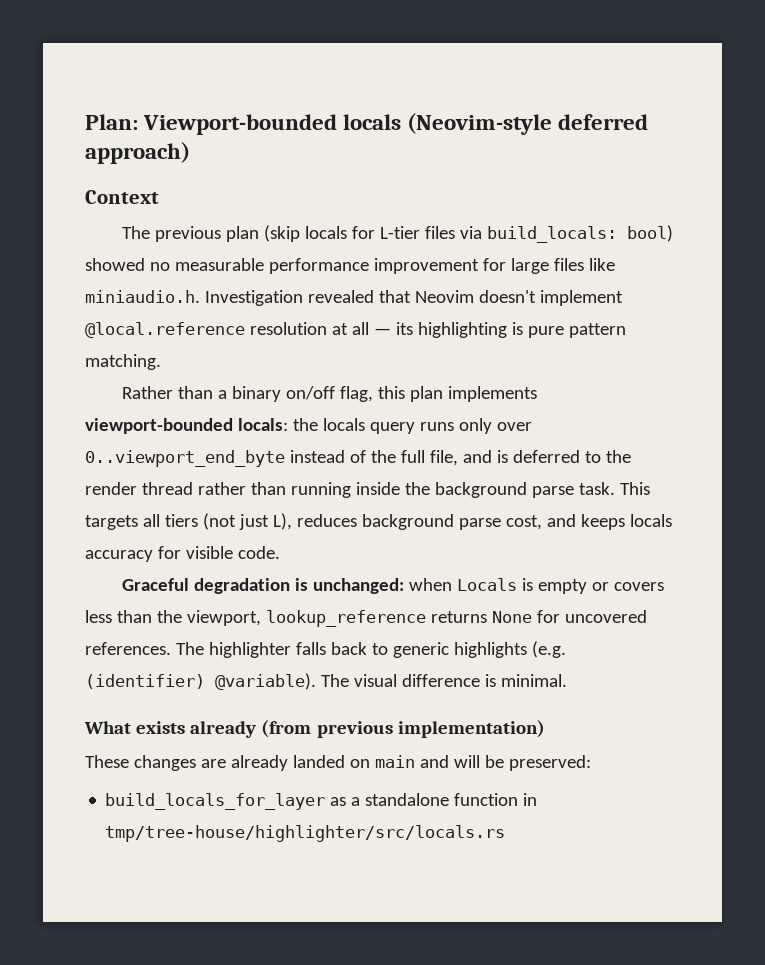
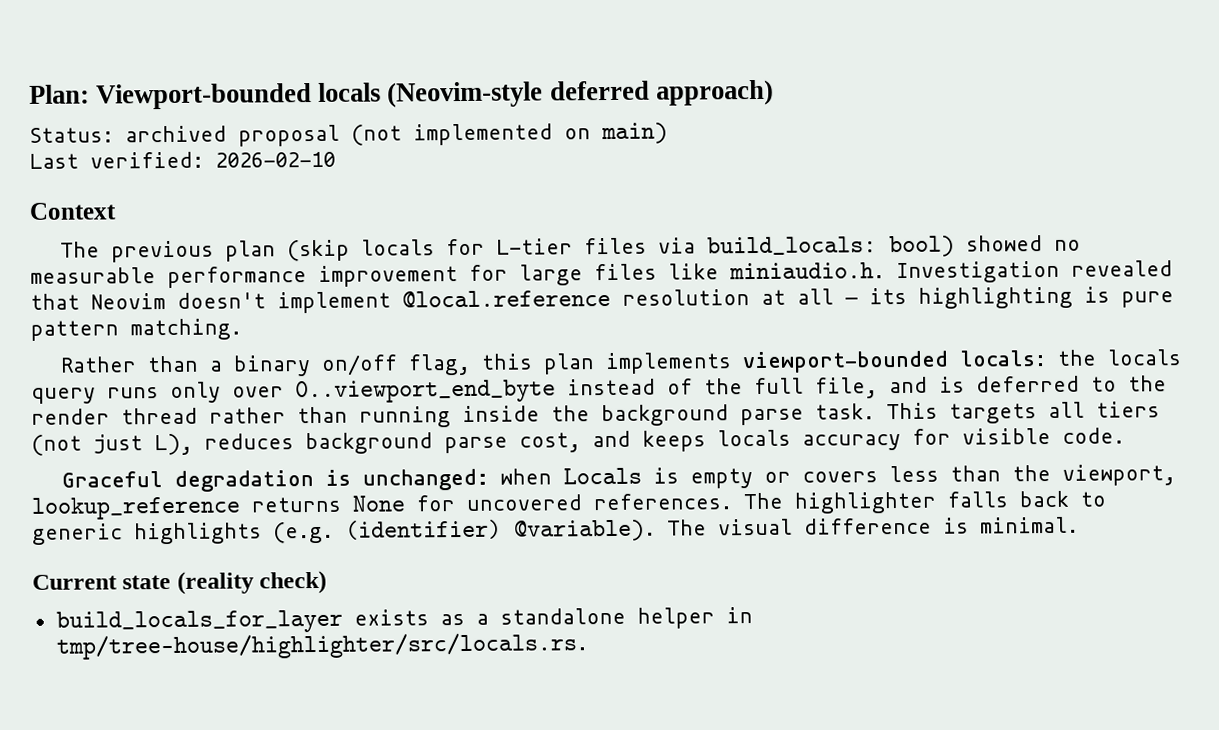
(190, 153) none -> [29,122,668,147] [29,151,336,169] // Status: archived proposal (not implemented on main) // Last verified: 2026-02-10
[84,720,545,738] [85,755,591,771] What exists already (from previous implementation) // These changes are already landed on main and will be preserved: -> [32,570,328,595] Current state (reality check)
(326, 801) none -> [353,609,429,626] exists
[454,793,538,806] [105,825,506,842] function in tmp/tree-house/highlighter/src/locals.rs -> [636,607,753,629] [55,632,588,660] helper in tmp/tree-house/highlighter/src/locals.rs.

